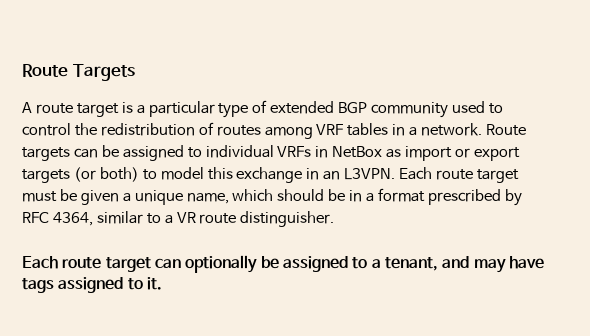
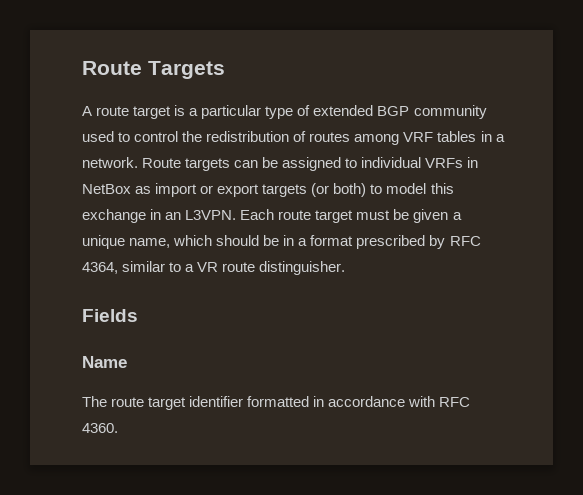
[22,255,544,273] [22,277,162,293] Each route target can optionally be assigned to a tenant, and may have tags assigned to it. -> [82,309,138,322] [82,356,127,368] [82,396,471,410] [82,423,118,433] Fields // Name // The route target identifier formatted in accordance with RFC 4360.

